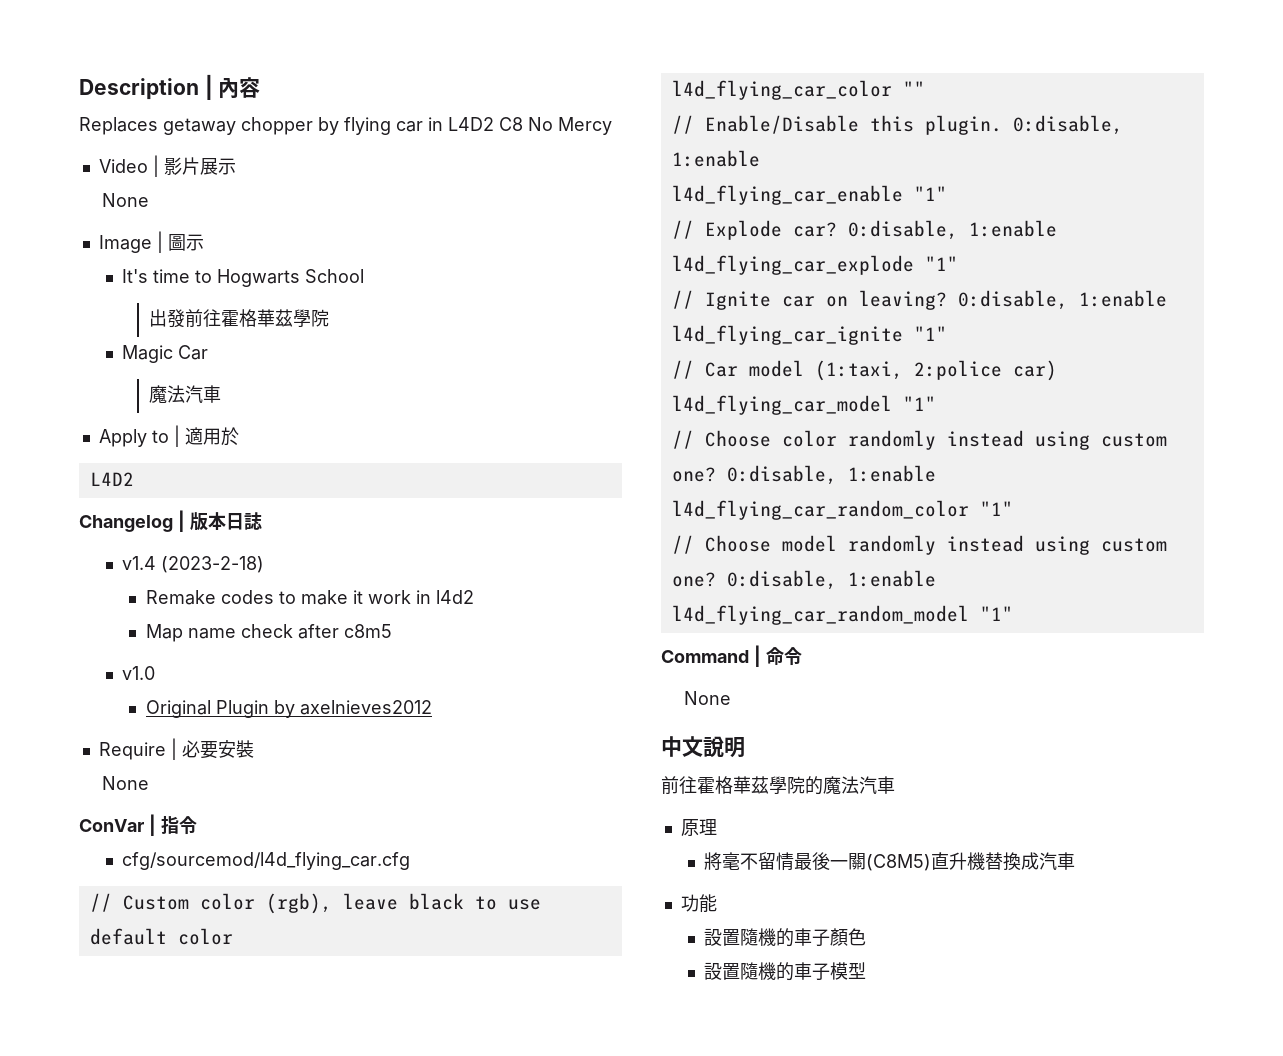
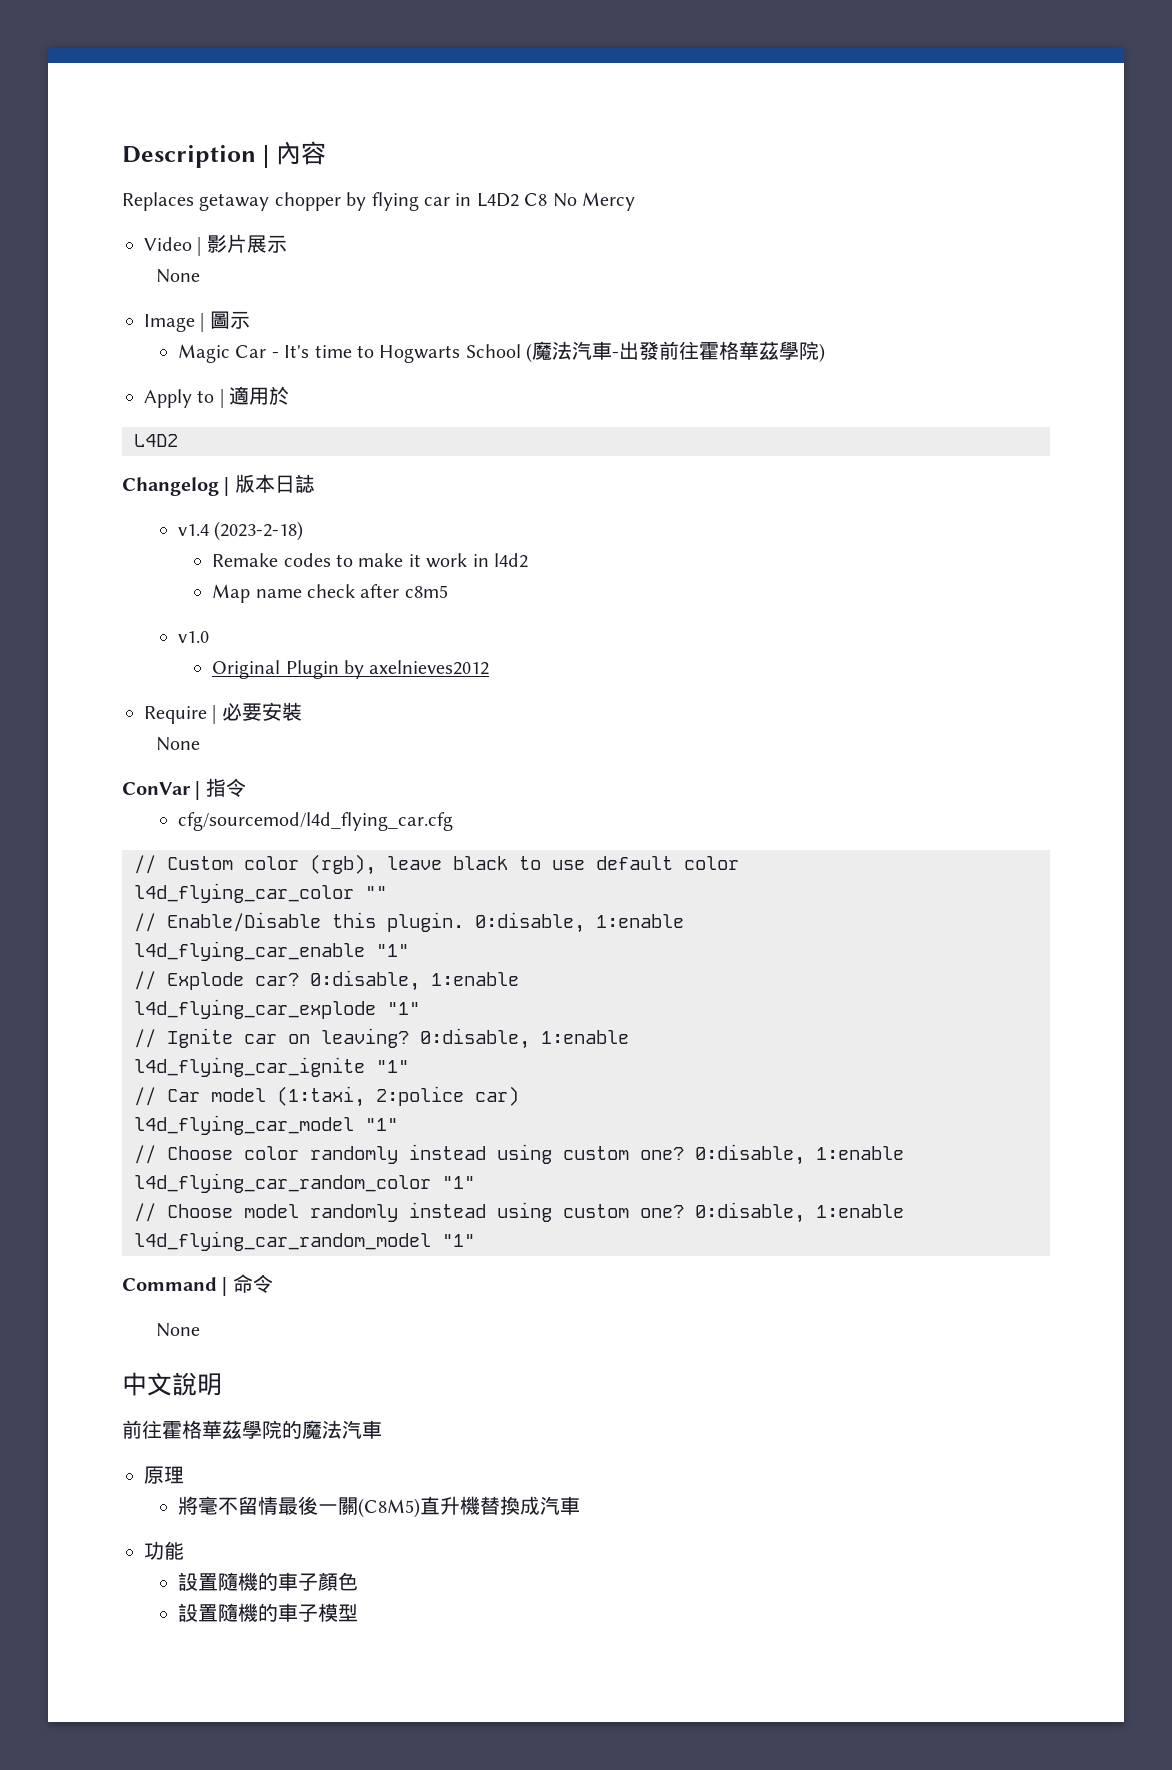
(204, 242) none -> [178,344,279,363] Magic Car -
(365, 276) // -> [526,341,620,363] (魔法汽車-
[122,345,209,363] [149,385,222,403] // Magic Car // 魔法汽車 -> [819,343,826,363] )

